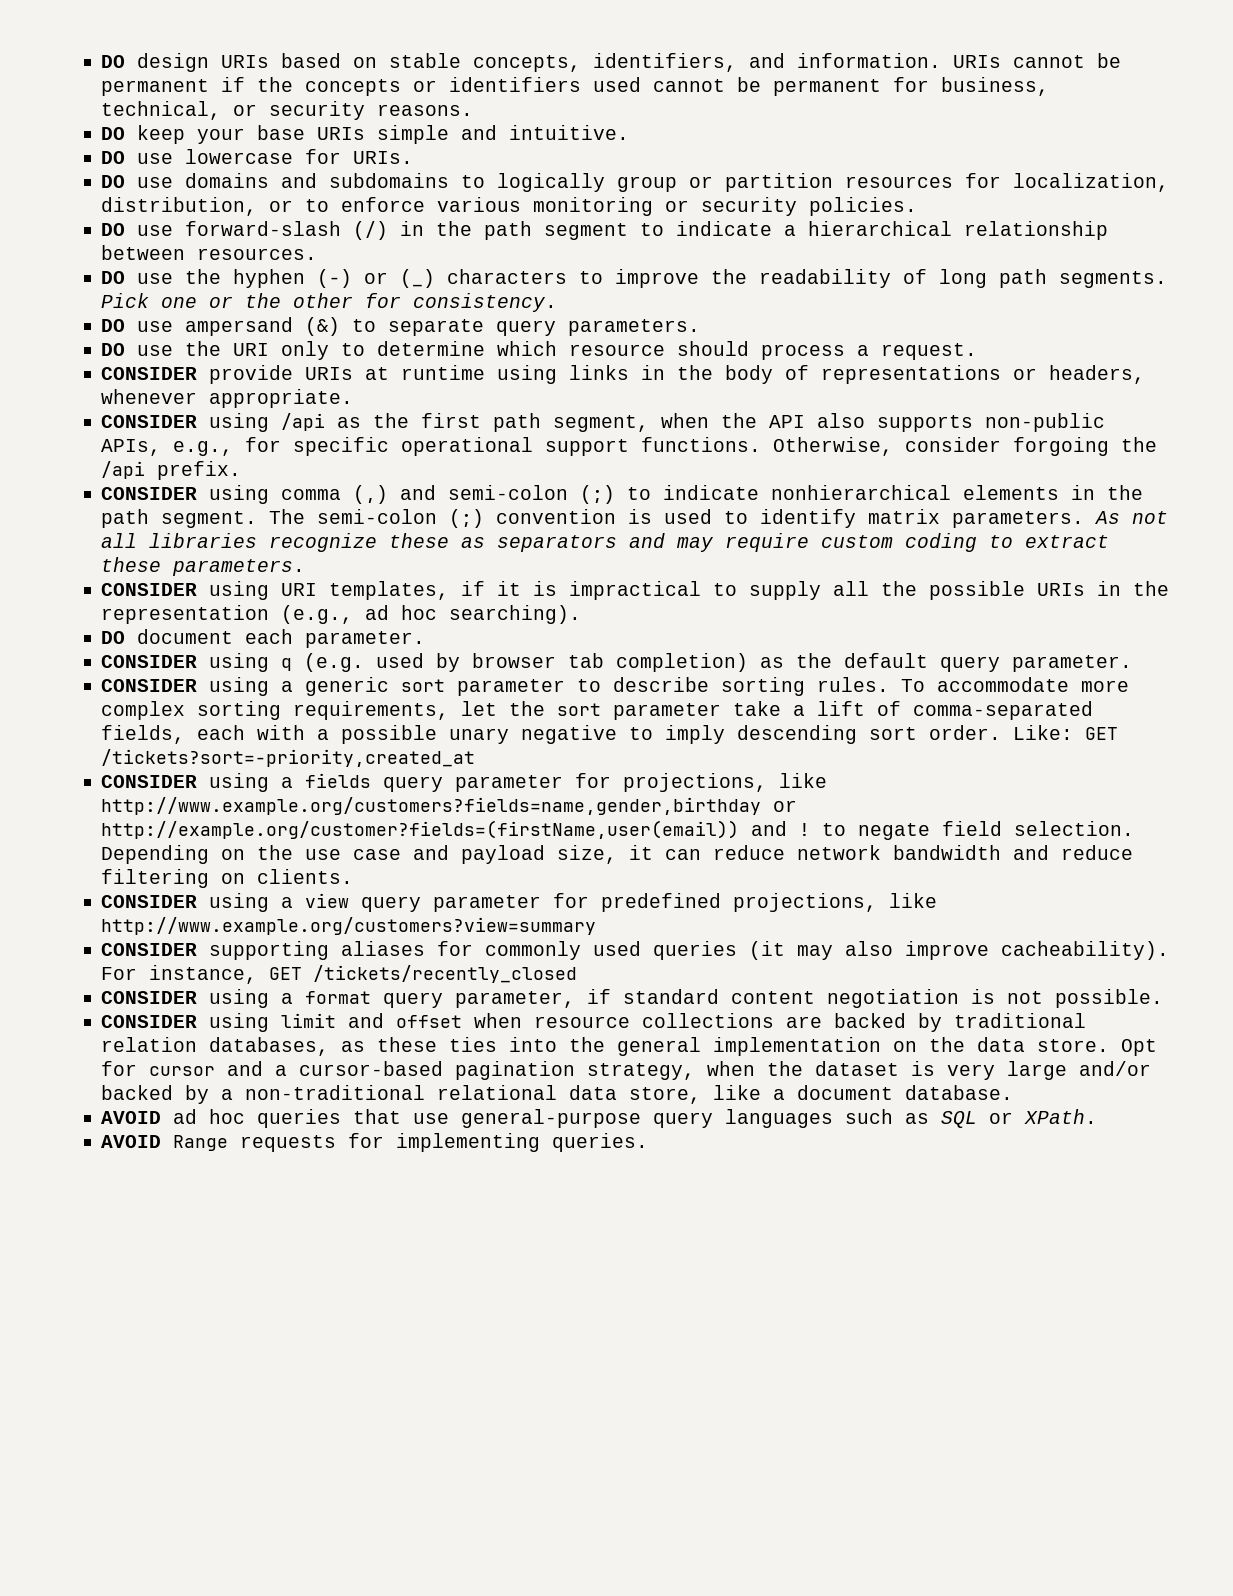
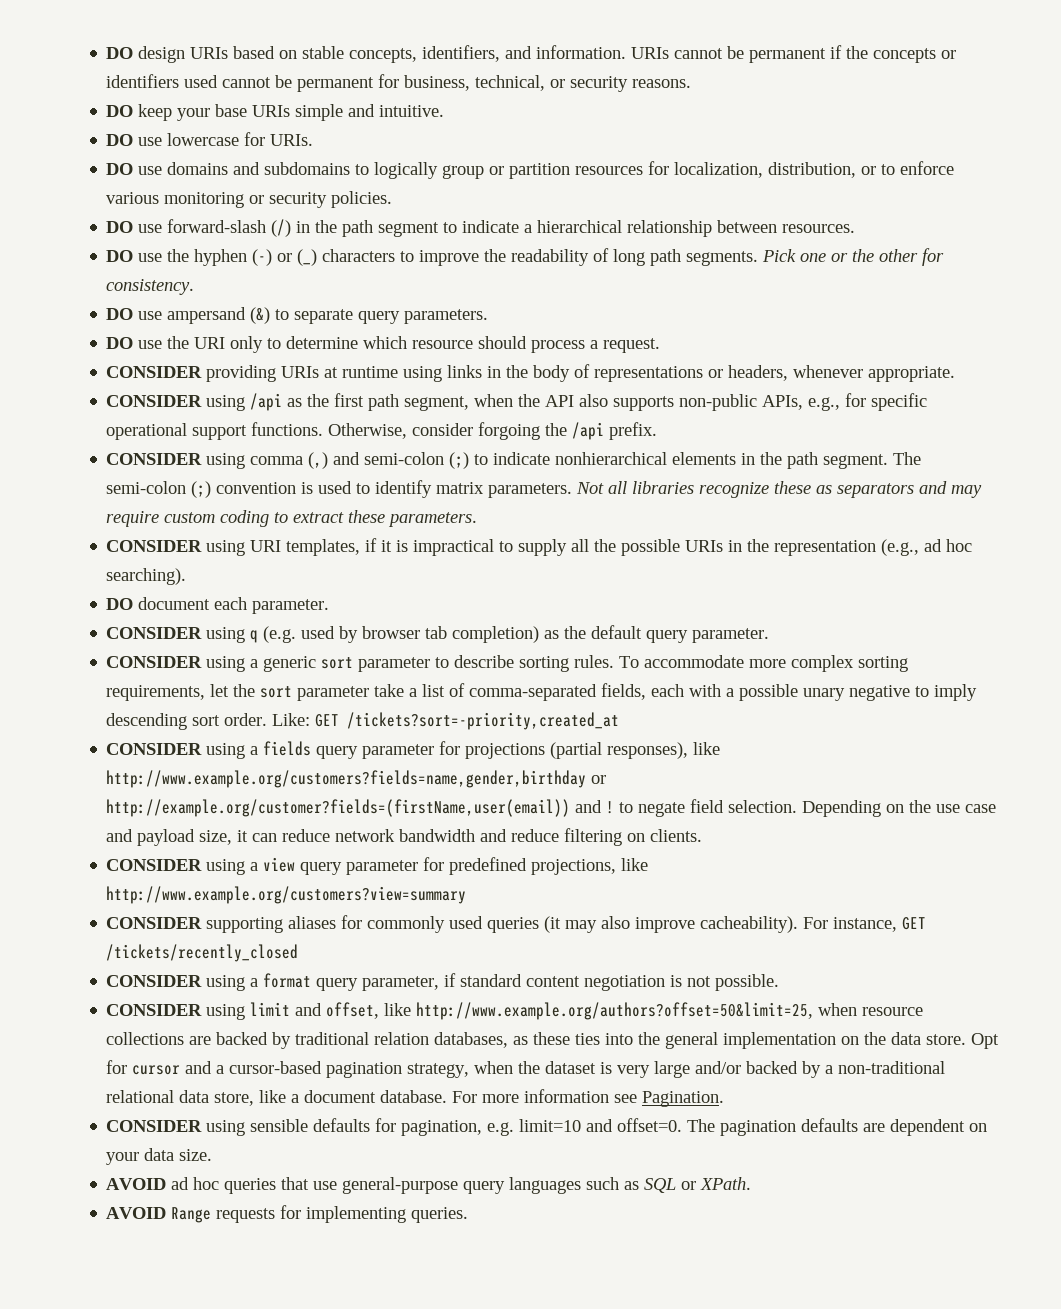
[209,365,294,384] provide -> [206,365,277,382] providing
[1095,511,1169,524] As not -> [576,482,605,494] Not
[817,701,866,716] lift -> [422,684,446,697] list
[623,773,768,792] projections, -> [465,742,689,759] projections (partial responses),
[396,1015,463,1028] offset -> [326,1002,814,1020] offset, like http://www.example.org/authors?offset=50&limit=25,
(1014, 1092) none -> [452,1089,725,1107] [106,1118,988,1136] [106,1148,213,1165] For more information see Pagination. // CONSIDER using sensible defaults for pagination, e.g. limit=10 and offset=0. The pagination defaults are dependent on your data size.

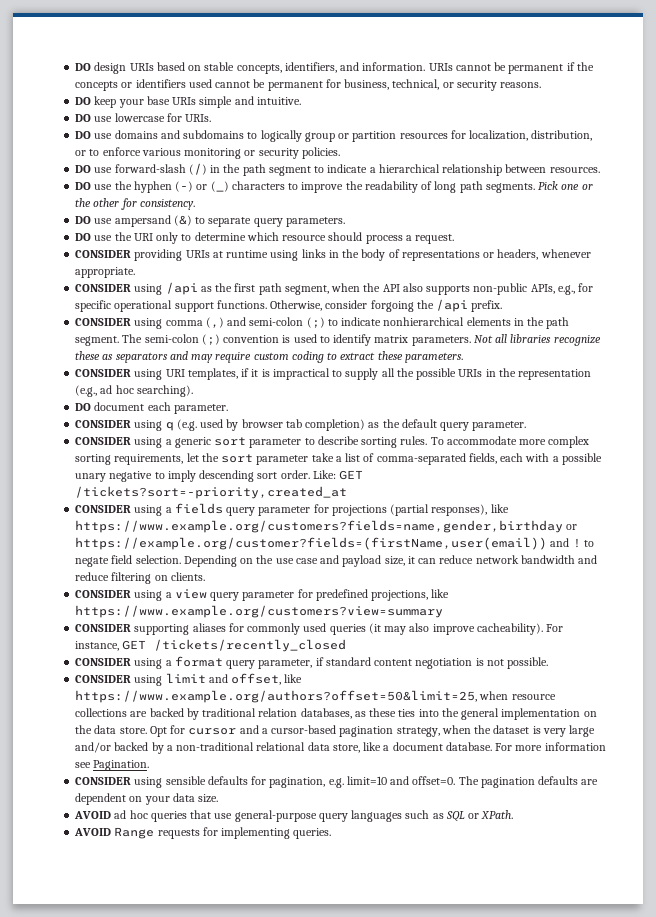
[106,770,607,788] [106,799,571,817] http://www.example.org/customers?fields=name,gender,birthday or http://example.org/customer?fields=(firstName,user(email)) -> [75,520,578,533] [75,537,548,550] https://www.example.org/customers?fields=name,gender,birthday or https://example.org/customer?fields=(firstName,user(email))
[106,886,467,904] http://www.example.org/customers?view=summary -> [75,605,444,618] https://www.example.org/customers?view=summary
[416,1002,814,1020] http://www.example.org/authors?offset=50&limit=25, -> [75,690,478,703] https://www.example.org/authors?offset=50&limit=25,

